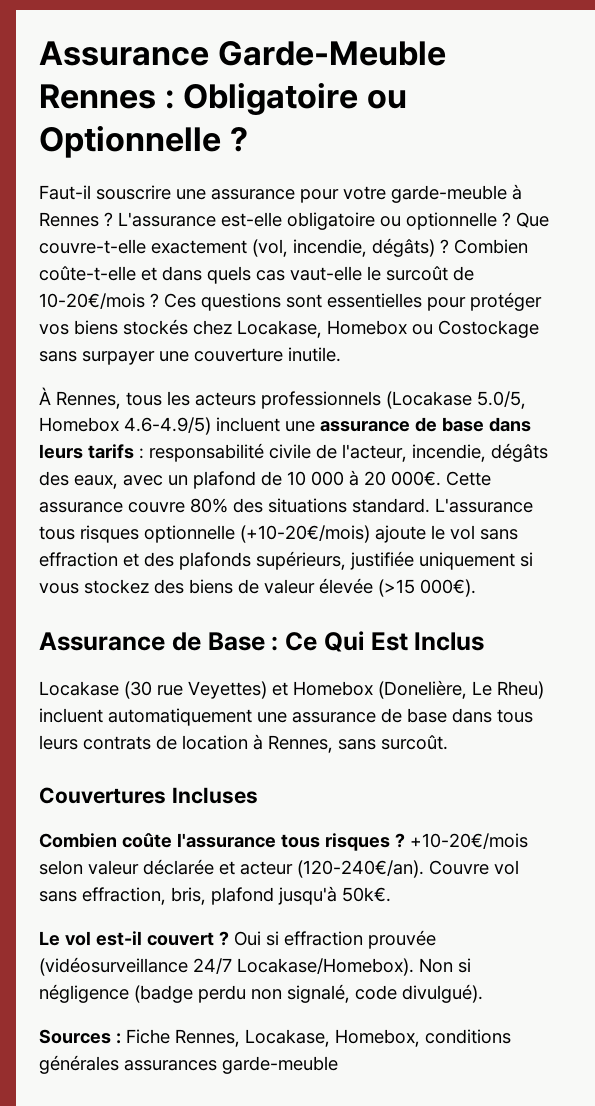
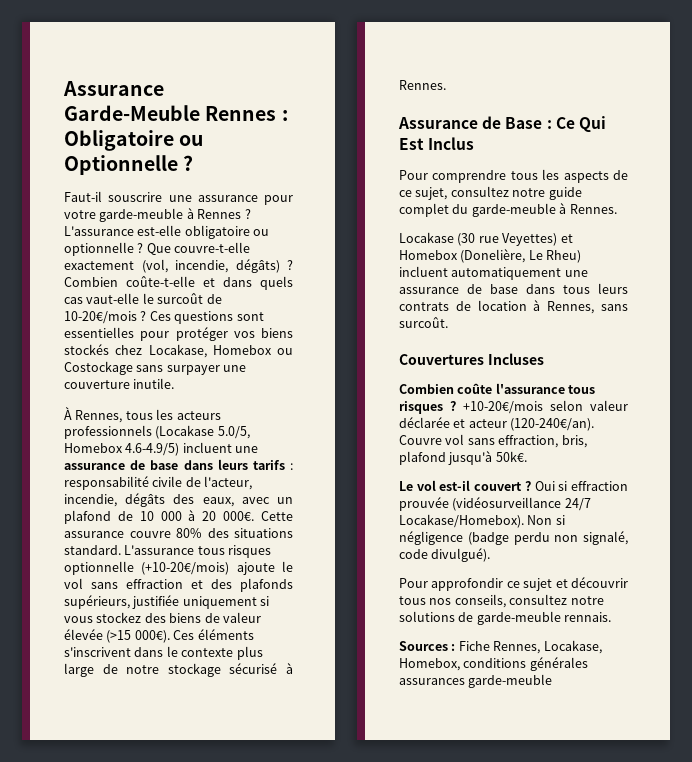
(476, 588) none -> [173,629,254,640] [64,646,263,660] [64,663,293,677] [399,80,446,90] Ces éléments s'inscrivent dans le contexte plus large de notre stockage sécurisé à Rennes.
(485, 641) none -> [399,169,628,183] [399,186,582,200] [399,203,617,217] // Pour comprendre tous les aspects de ce sujet, consultez notre guide complet du garde-meuble à Rennes.
(483, 993) none -> [399,577,628,591] [399,594,604,608] [399,611,612,625] // Pour approfondir ce sujet et découvrir tous nos conseils, consultez notre solutions de garde-meuble rennais.

